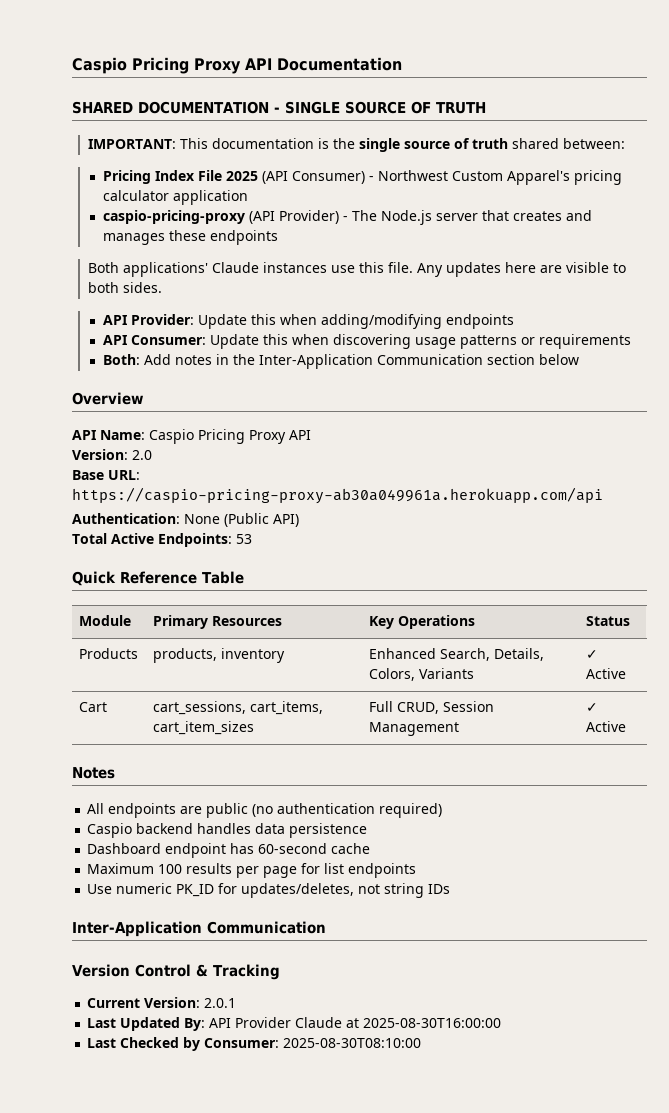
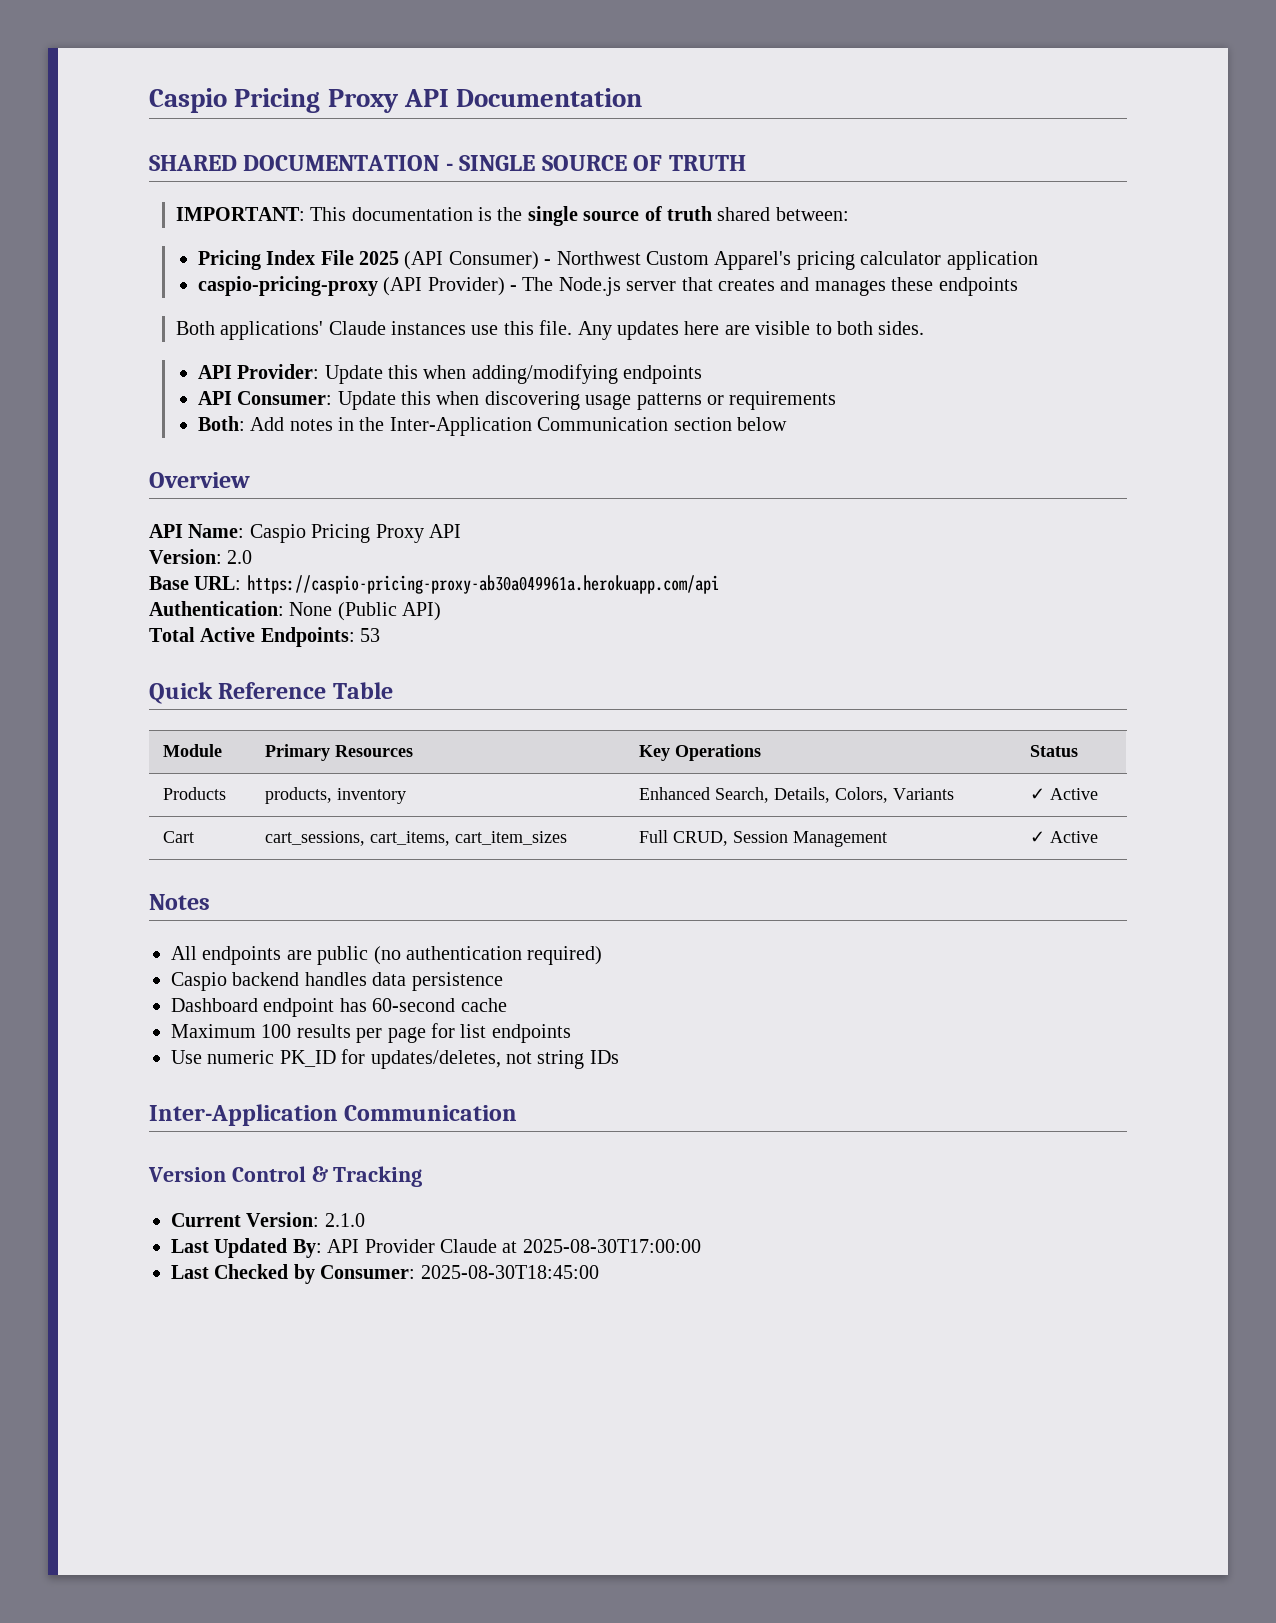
[204,998,237,1008] 2.0.1 -> [324,1213,365,1227] 2.1.0
[363,1018,502,1028] 2025-08-30T16:00:00 -> [522,1239,701,1253] 2025-08-30T17:00:00
[283,1038,422,1048] 2025-08-30T08:10:00 -> [420,1265,599,1279] 2025-08-30T18:45:00

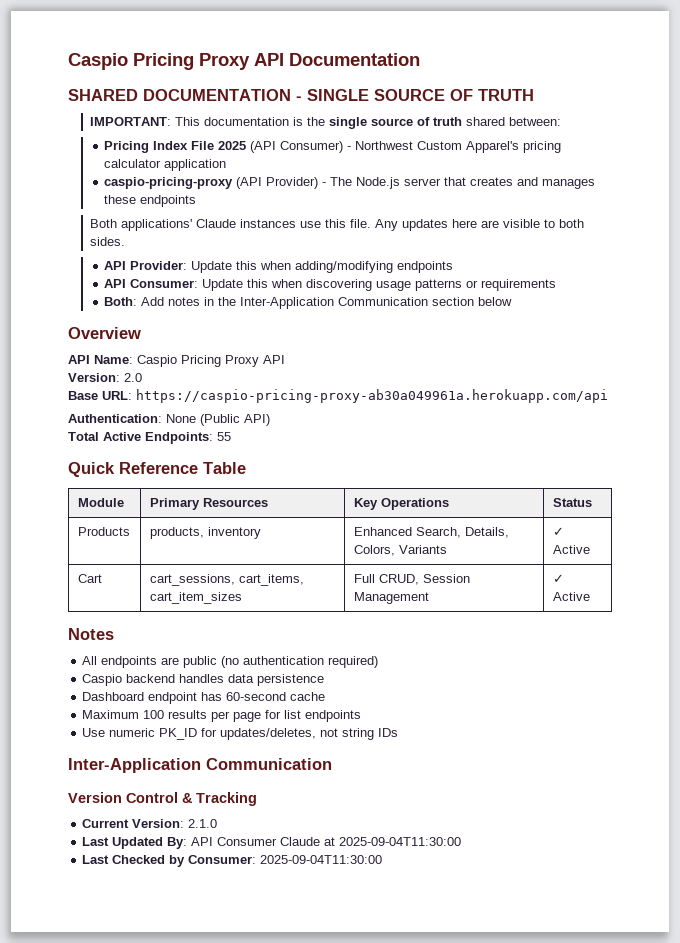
[360,628,381,642] 53 -> [217,432,231,441] 55
[364,1239,435,1253] Provider -> [217,837,278,846] Consumer
[522,1239,701,1253] 2025-08-30T17:00:00 -> [339,837,462,846] 2025-09-04T11:30:00
[420,1265,599,1279] 2025-08-30T18:45:00 -> [260,855,383,864] 2025-09-04T11:30:00

